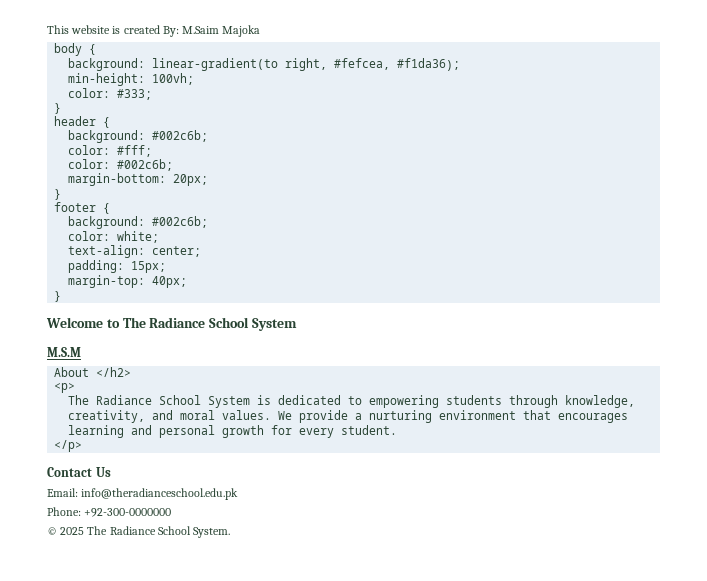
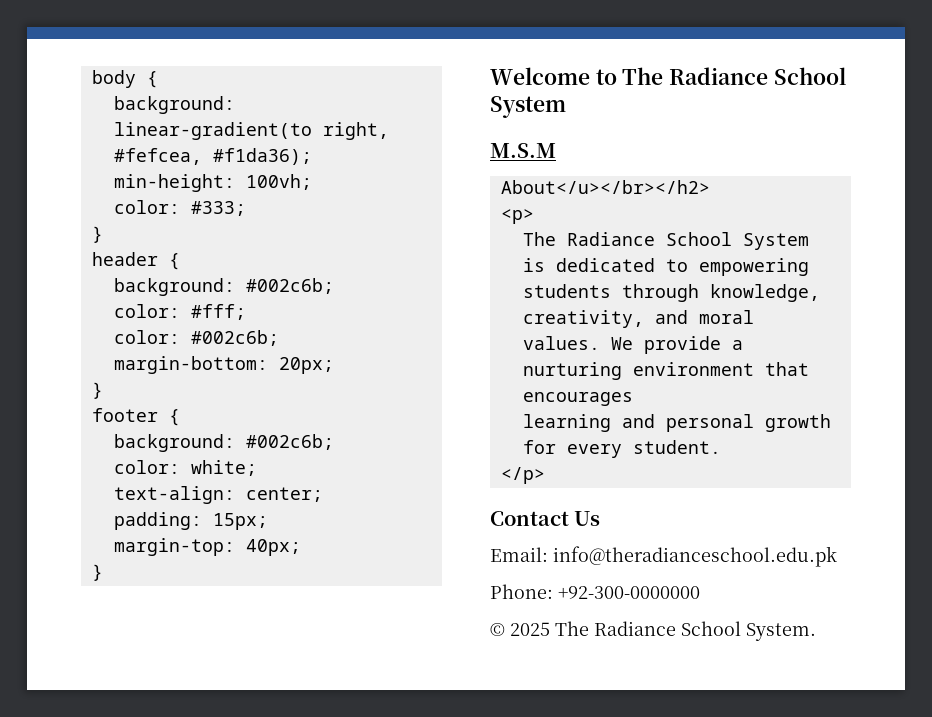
[47,25,261,37] This website is created By: M.Saim Majoka // -> (91, 79) none
[54,367,132,377] About </h2> -> [500,180,710,194] About</u></br></h2>

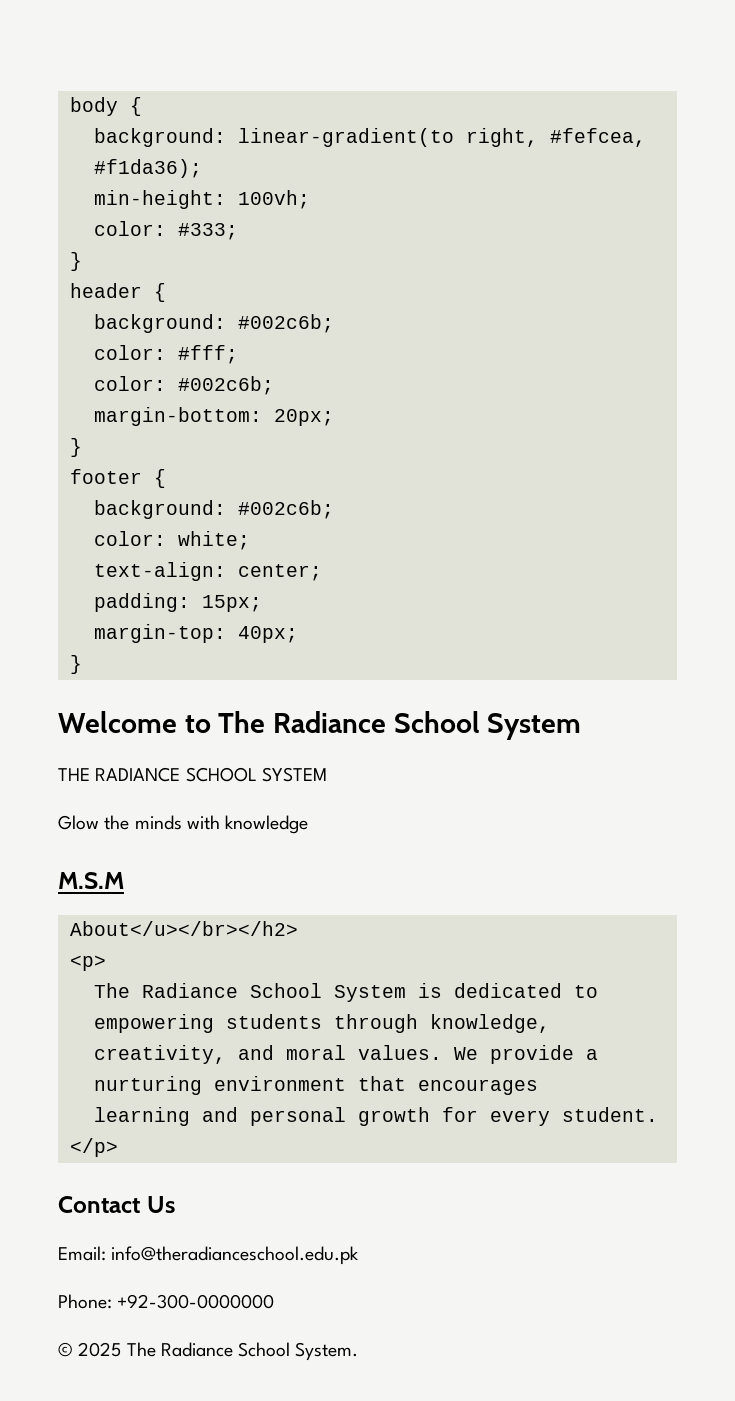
(566, 107) none -> [58,767,327,782] [58,815,309,834] // THE RADIANCE SCHOOL SYSTEM // Glow the minds with knowledge

